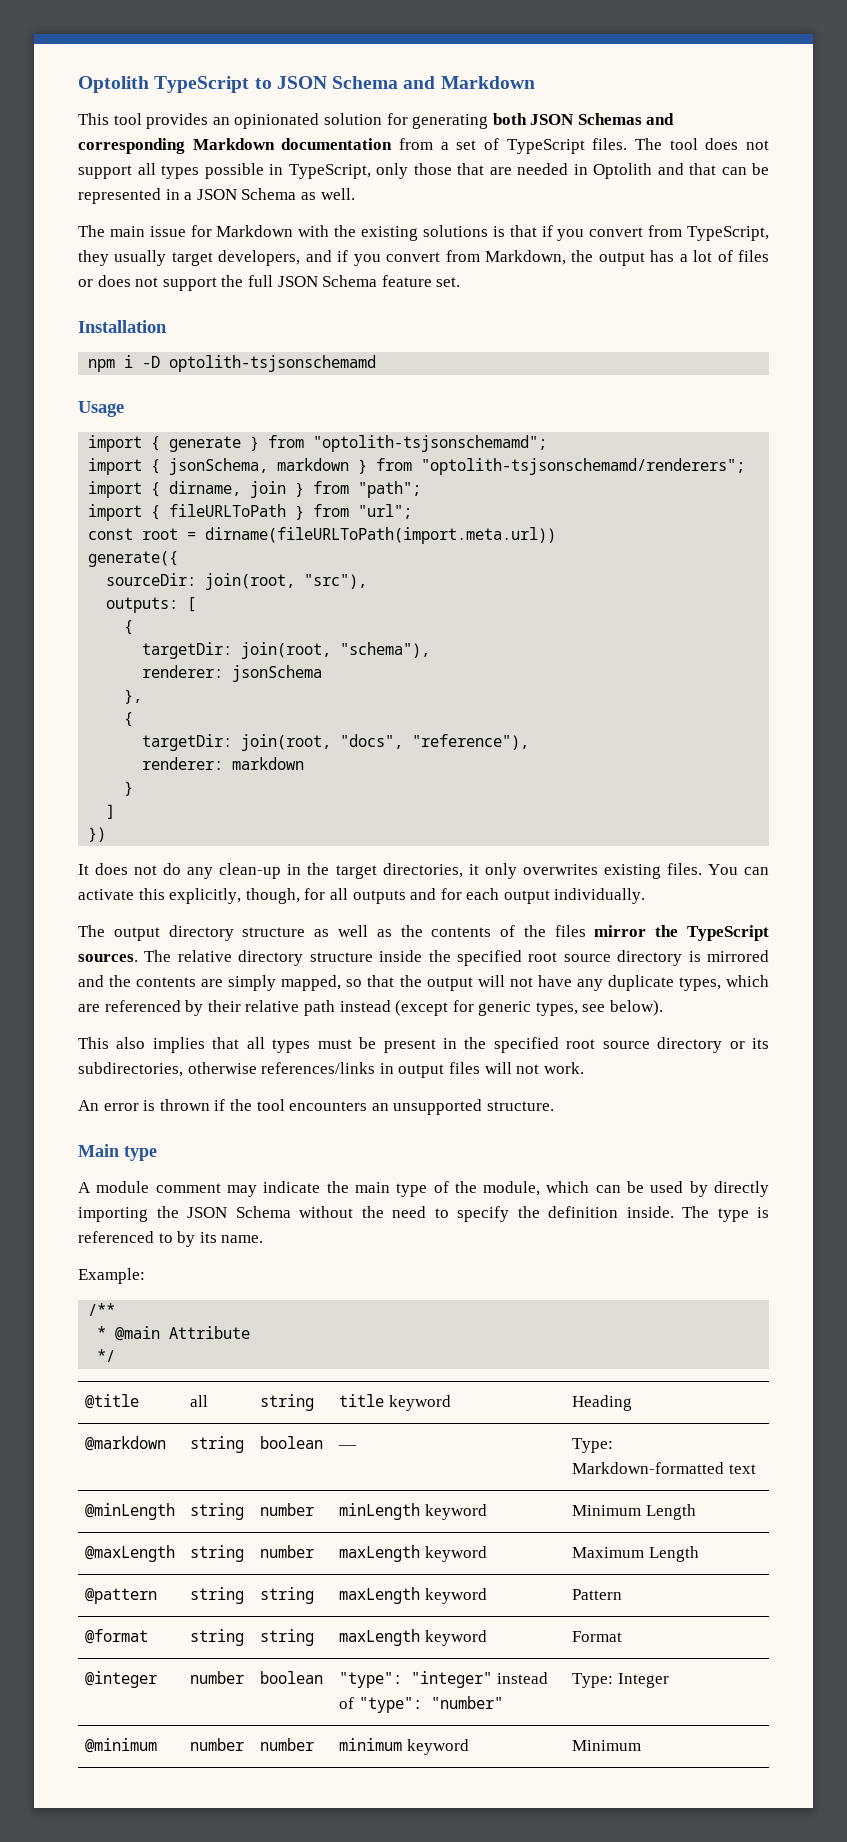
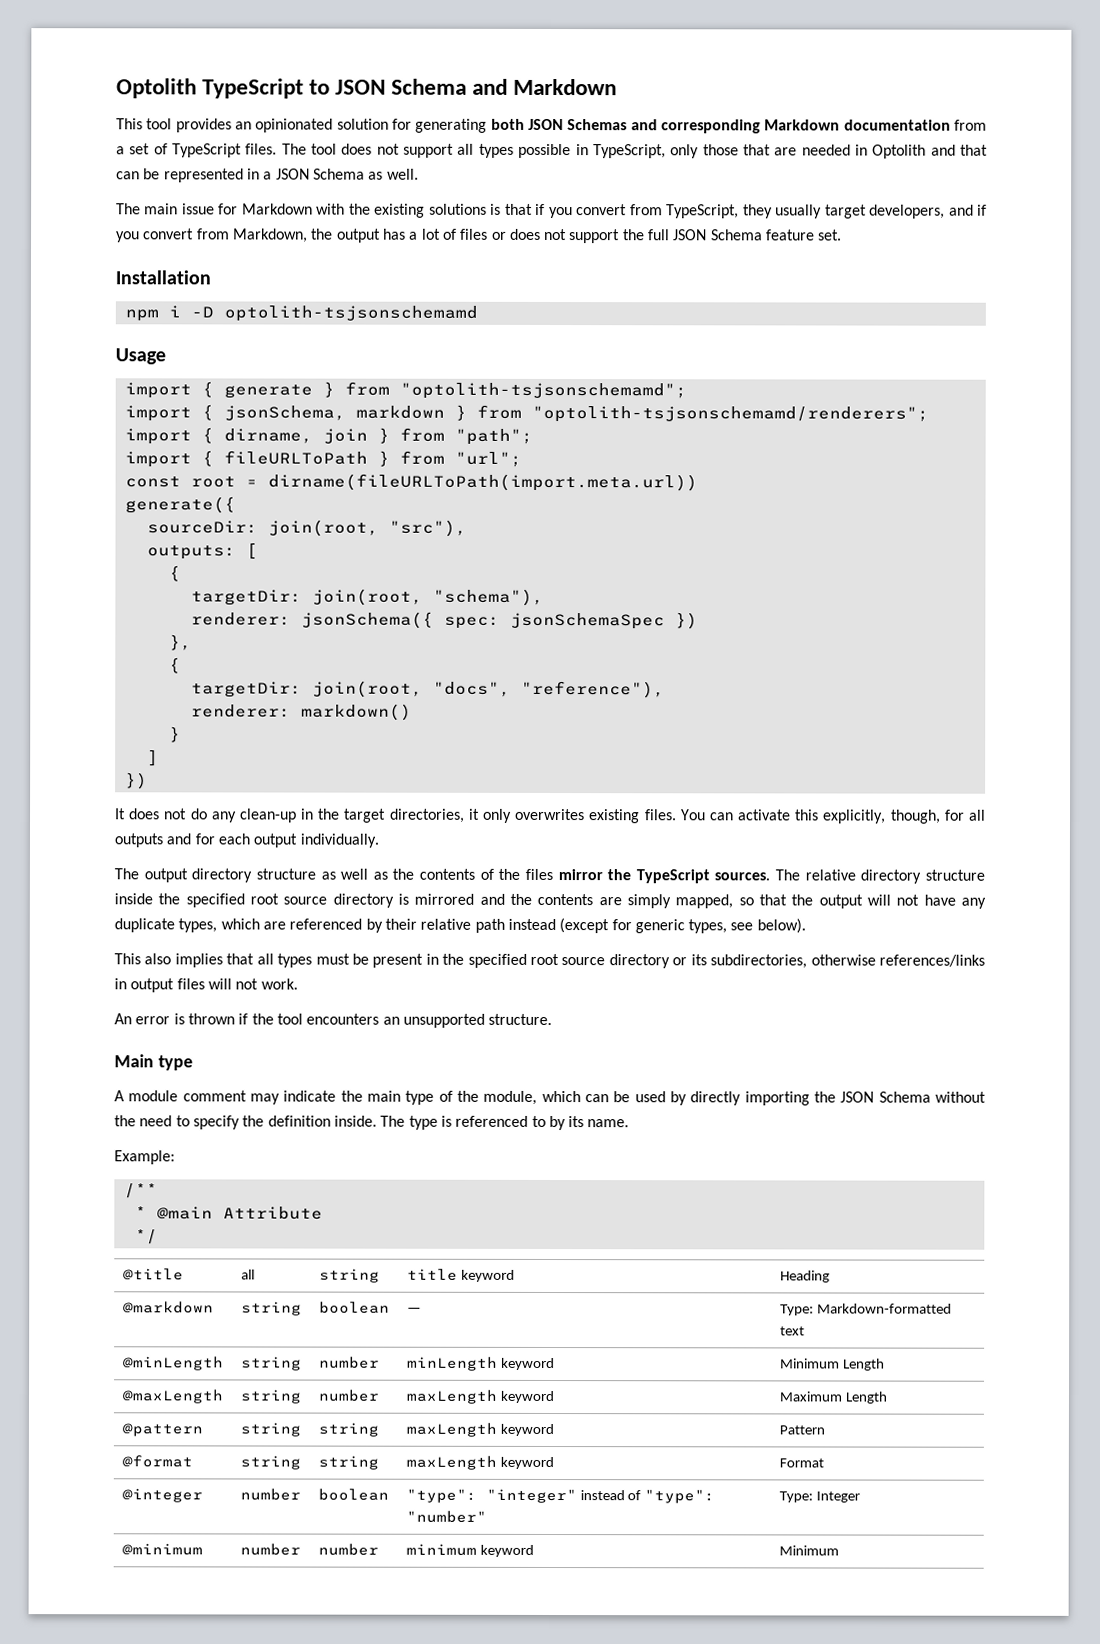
[232,665,323,682] jsonSchema -> [300,611,698,630] jsonSchema({ spec: jsonSchemaSpec })
[232,757,305,770] markdown -> [300,703,412,721] markdown()

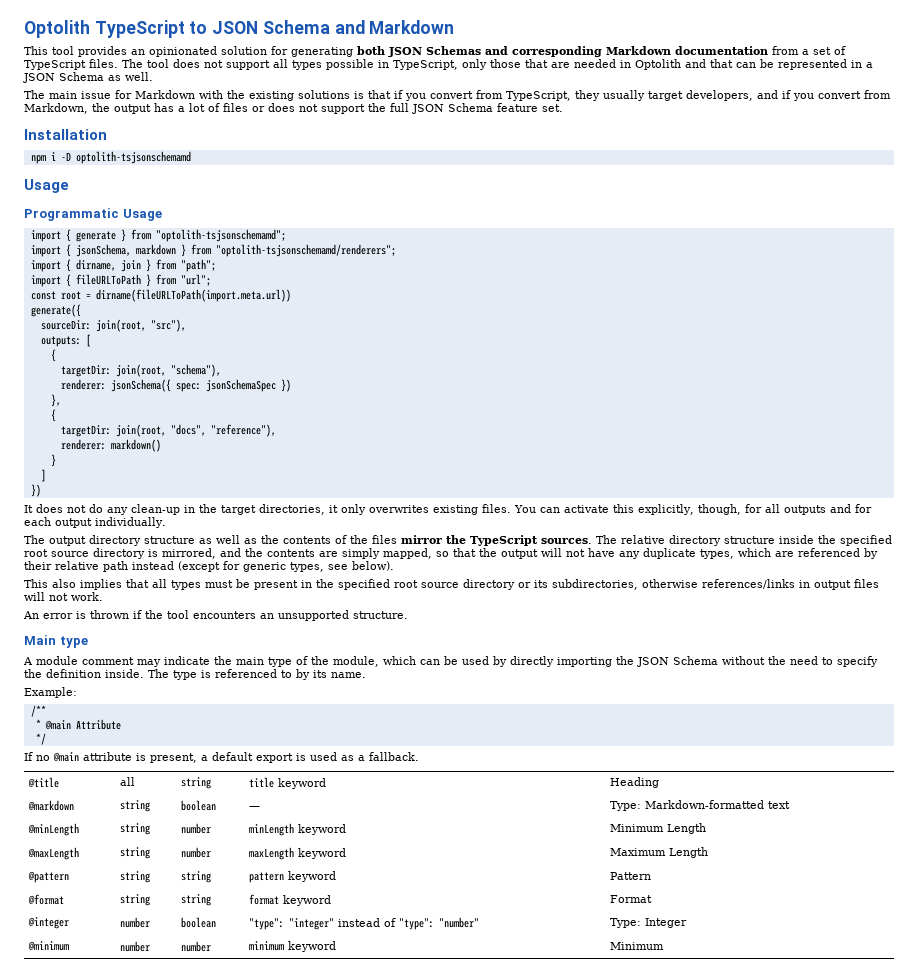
(166, 356) none -> [24,208,162,221] // Programmatic Usage
[414,893,475,905] mirrored -> [162,548,216,559] mirrored,
(158, 1237) none -> [24,752,419,763] // If no @main attribute is present, a default export is used as a fallback.
[405,1422,497,1437] maxLength -> [248,872,284,883] pattern
[405,1455,497,1470] maxLength -> [248,894,279,905] format

